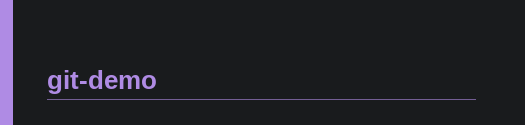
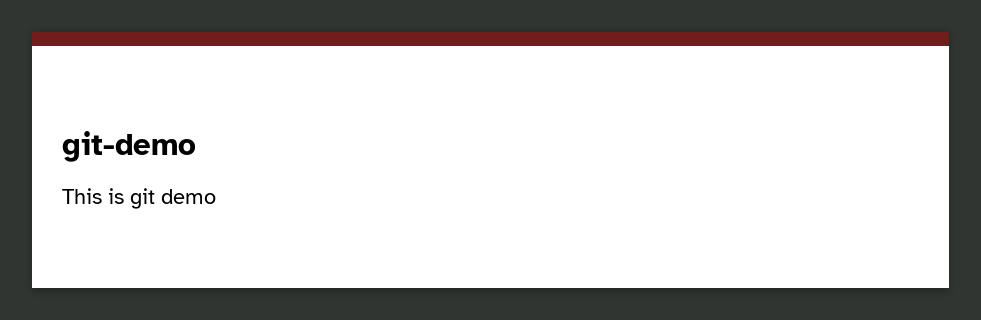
(157, 82) none -> [62,188,216,209] // This is git demo

